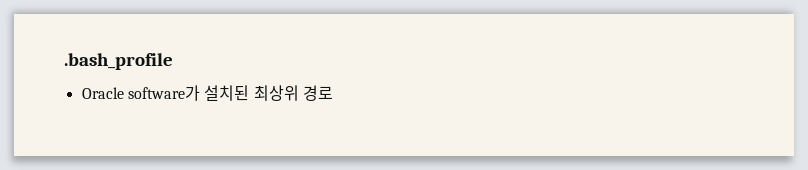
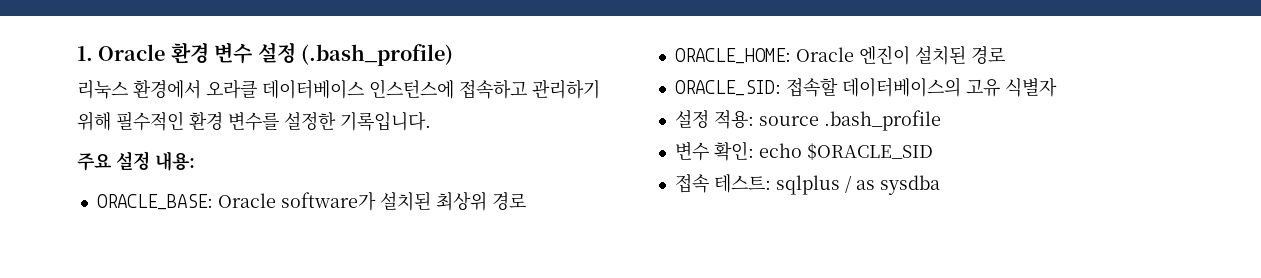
[64,53,173,70] .bash_profile // -> [77,42,453,66] [77,79,600,99] [77,111,431,131] [77,151,195,171] [96,194,213,210] 1. Oracle 환경 변수 설정 (.bash_profile) // 리눅스 환경에서 오라클 데이터베이스 인스턴스에 접속하고 관리하기 위해 필수적인 환경 변수를 설정한 기록입니다. // 주요 설정 내용: // ORACLE_BASE:
(333, 93) none -> [674,46,1005,65] [674,77,1057,97] [674,110,941,131] [674,141,933,161] [674,174,940,195] // ORACLE_HOME: Oracle 엔진이 설치된 경로 // ORACLE_SID: 접속할 데이터베이스의 고유 식별자 // 설정 적용: source .bash_profile // 변수 확인: echo $ORACLE_SID // 접속 테스트: sqlplus / as sysdba

